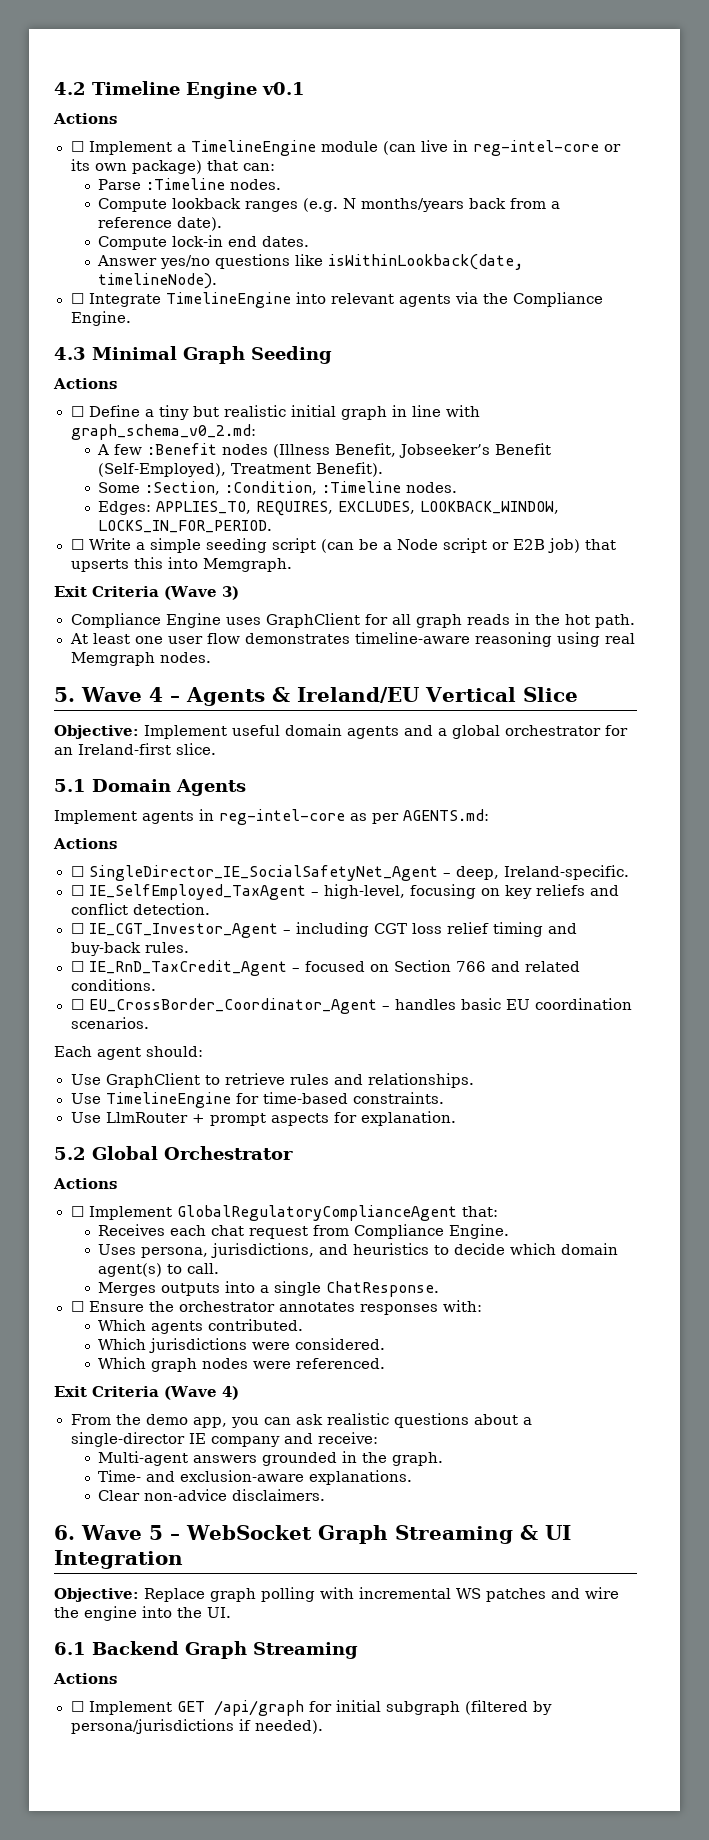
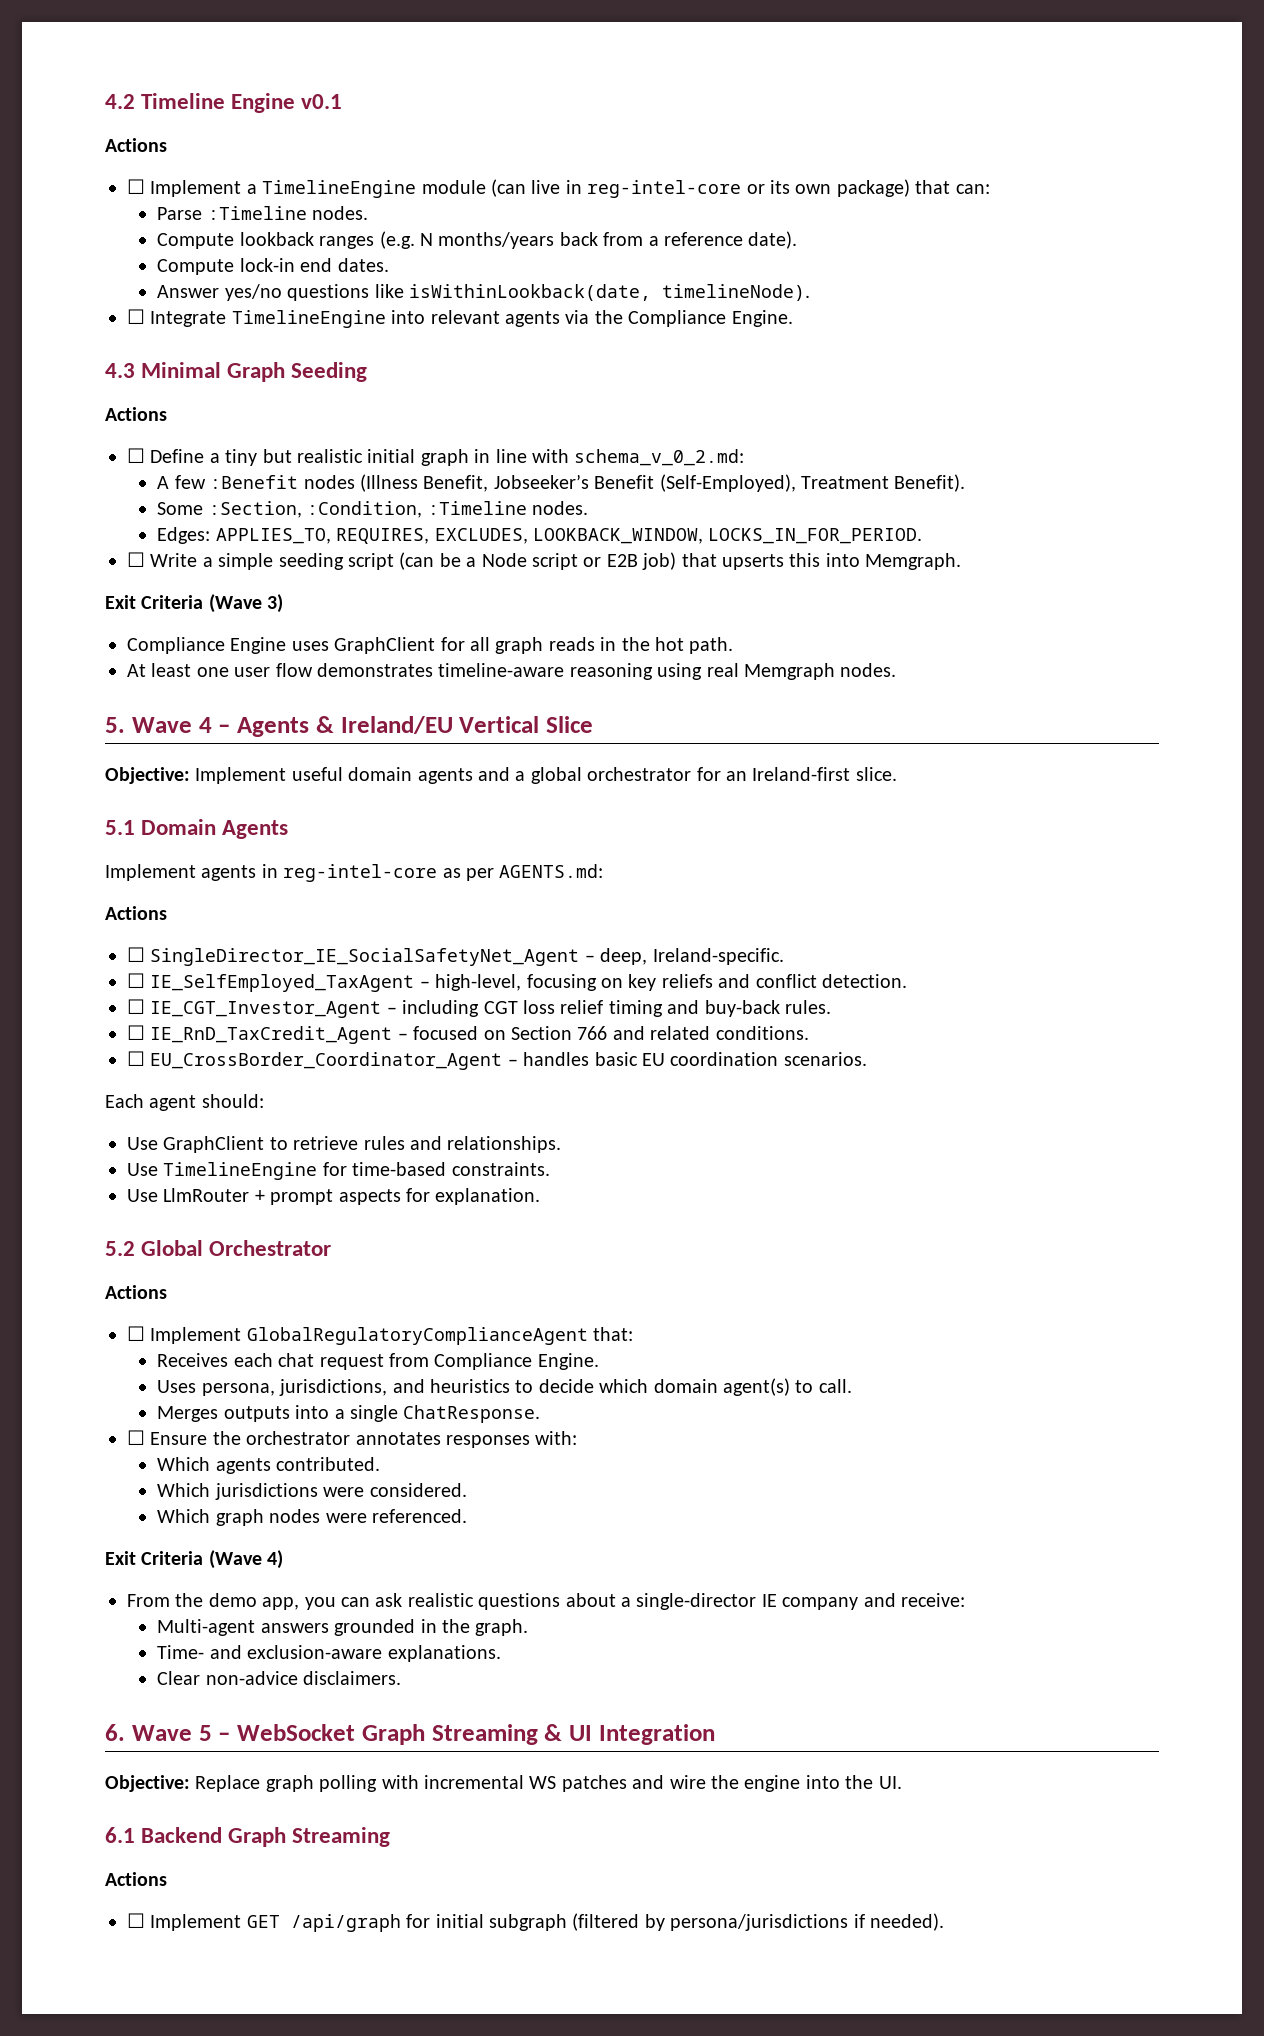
[70,424,256,440] graph_schema_v0_2.md: -> [574,449,745,466] schema_v_0_2.md:

